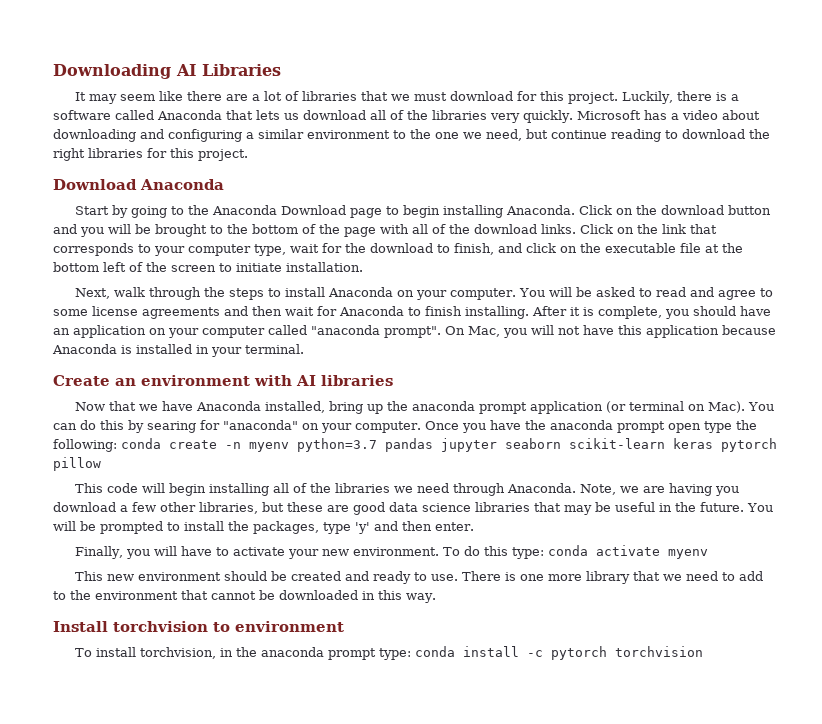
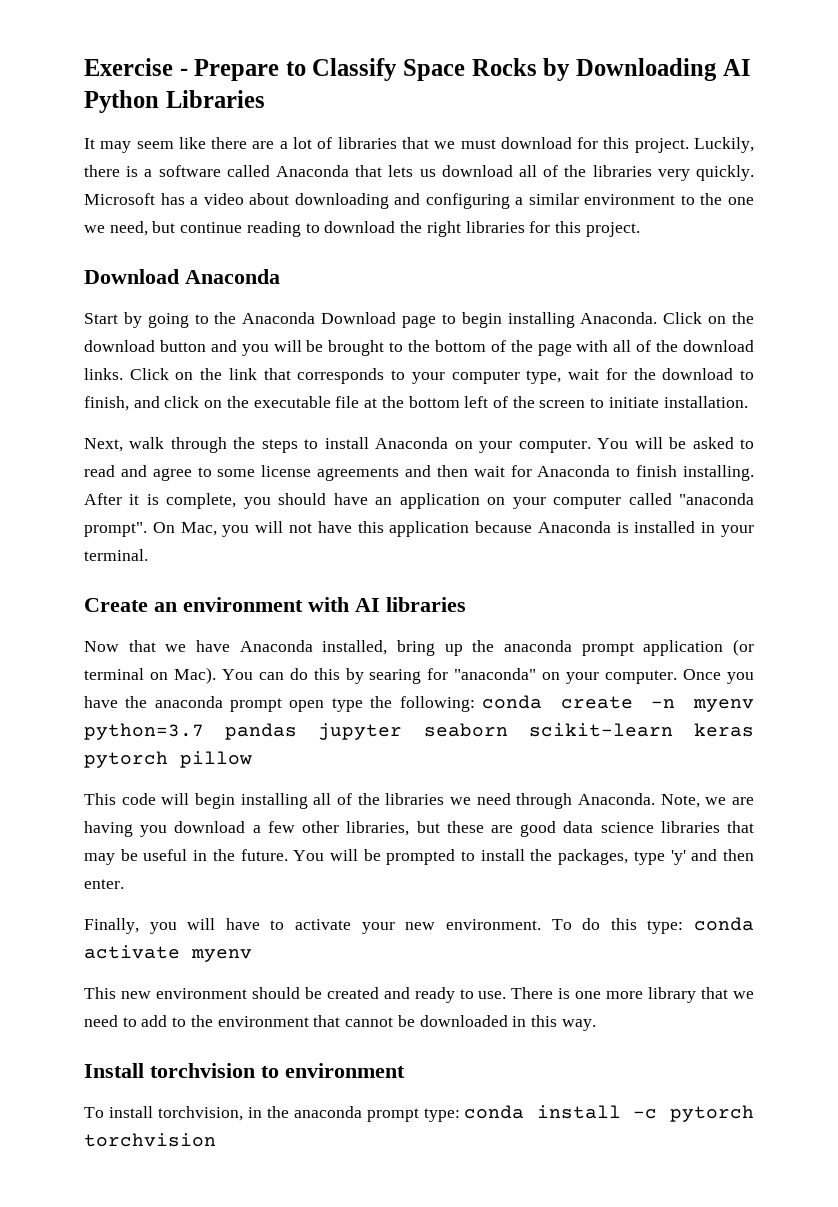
(53, 71) none -> [84,58,571,81] Exercise - Prepare to Classify Space Rocks by
(196, 70) none -> [84,90,159,113] Python

